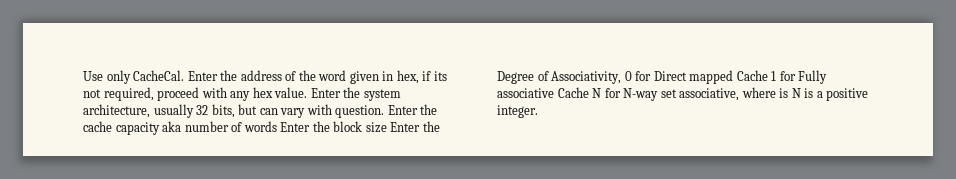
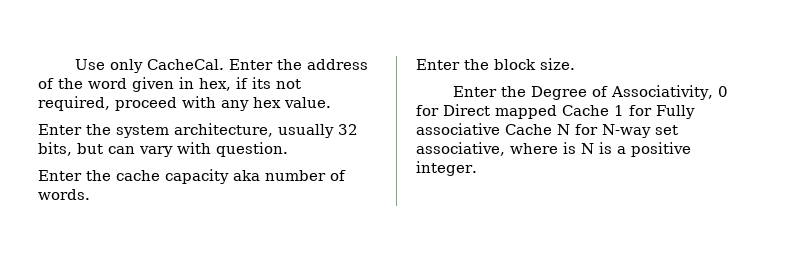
(308, 92) none -> (331, 102) //
(385, 111) none -> (288, 149) //
[243,121,277,132] words -> [38,189,90,200] words. //
[365,122,387,133] size -> [540,58,575,70] size. //

